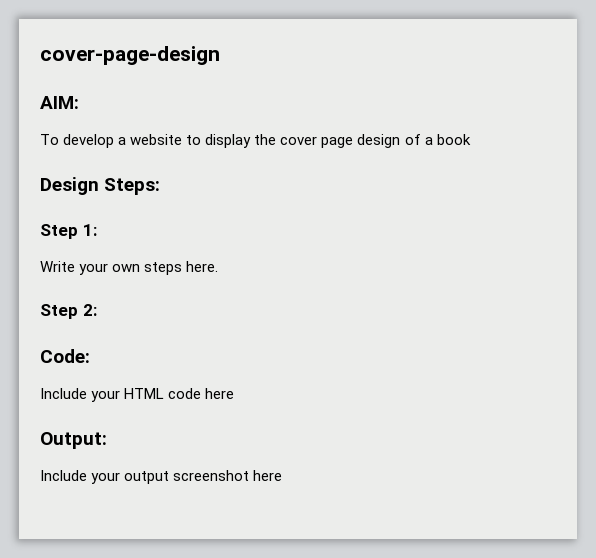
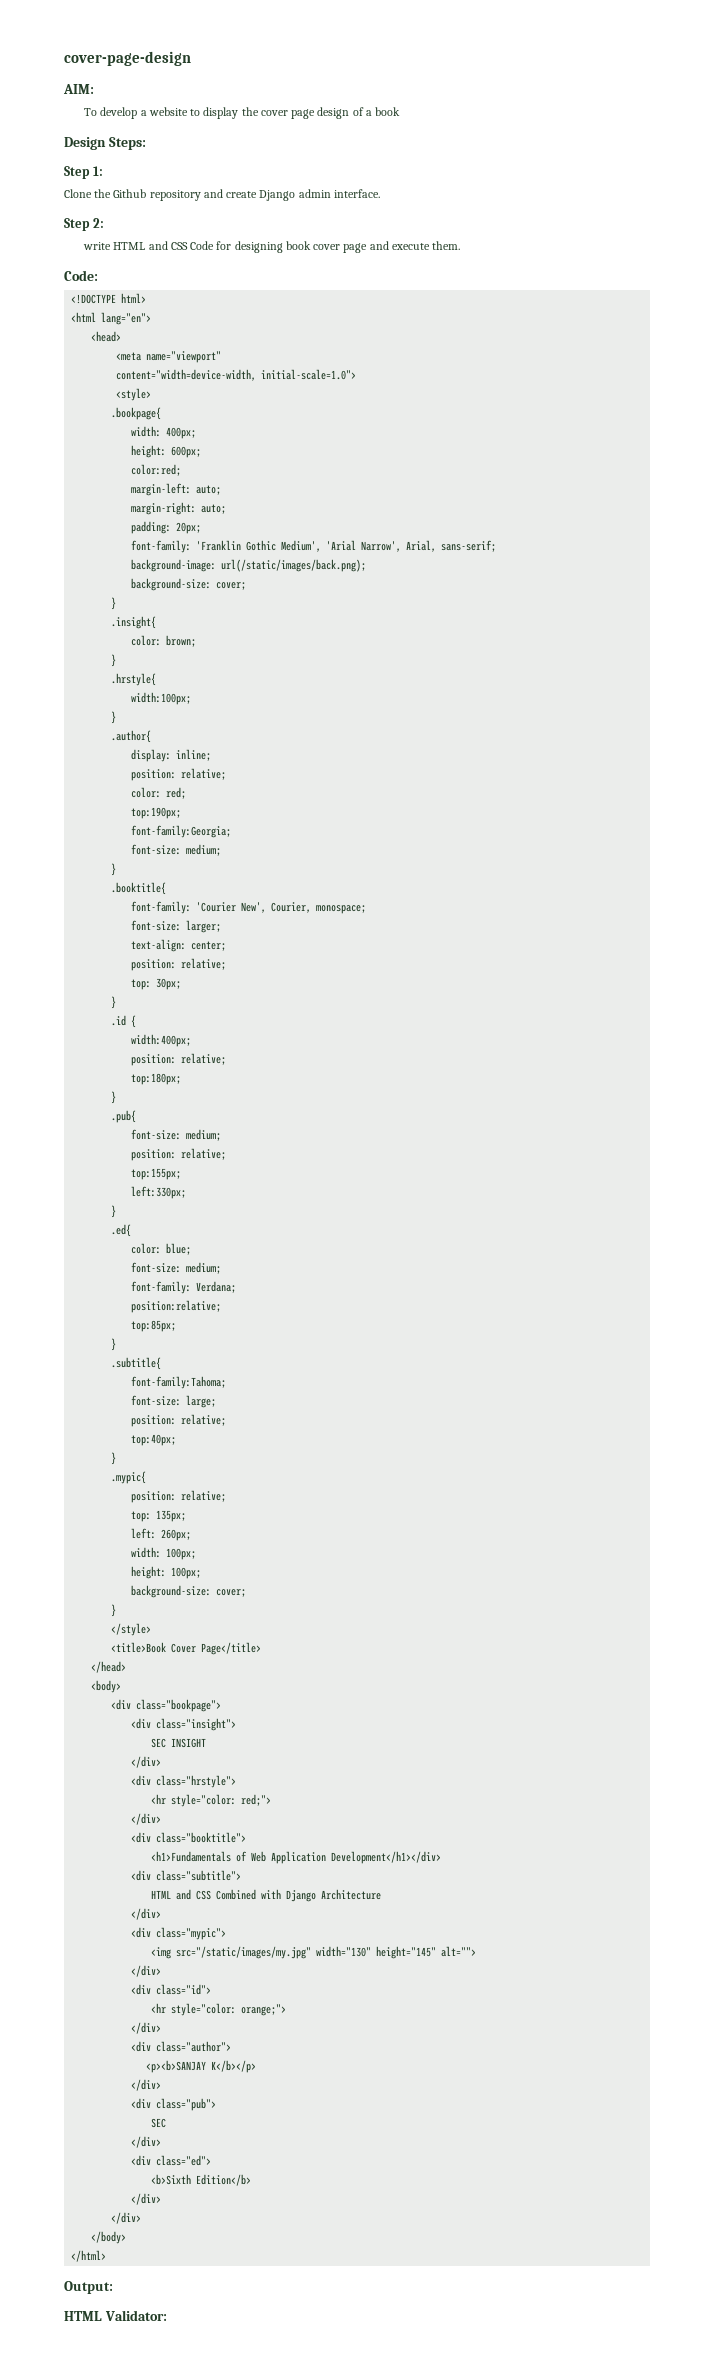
[40,261,219,275] [40,304,97,319] [40,349,90,363] [40,388,235,402] [40,432,107,449] [40,470,283,484] Write your own steps here. // Step 2: // Code: // Include your HTML code here // Output: // Include your output screenshot here -> [64,189,380,201] [64,218,104,231] [83,241,461,253] [64,270,98,281] [71,293,147,304] [71,312,152,325] [91,331,122,342] [116,351,222,363] [116,369,357,381] [116,388,152,401] [111,407,162,420] [131,426,197,439] [131,445,202,458] [131,464,182,476] [131,483,222,496] [131,502,227,515] [131,521,202,534] [131,540,497,553] [131,559,367,572] [131,578,247,591] [111,597,117,610] [111,616,157,629] [131,635,197,647] [111,654,117,667] [111,673,157,686] [131,692,192,705] [111,711,117,724] [111,730,152,743] [131,749,212,762] [131,768,227,781] [131,787,187,799] [131,807,182,819] [131,825,232,838] [131,844,222,856] [111,863,117,876] [111,882,167,895] [131,901,367,914] [131,920,222,933] [131,939,227,952] [131,958,227,971] [131,978,182,990] [111,996,117,1009] [111,1015,137,1028] [131,1034,192,1047] [131,1053,227,1066] [131,1073,182,1085] [111,1091,117,1104] [111,1110,137,1123] [131,1129,222,1141] [131,1148,227,1161] [131,1168,182,1180] [131,1186,187,1199] [111,1205,117,1218] [111,1224,132,1237] [131,1243,192,1255] [131,1262,222,1274] [131,1281,237,1294] [131,1300,222,1313] [131,1320,177,1332] [111,1338,117,1351] [111,1357,162,1370] [131,1376,227,1389] [131,1395,217,1408] [131,1414,227,1427] [131,1434,177,1446] [111,1452,117,1465] [111,1471,147,1484] [131,1490,227,1503] [131,1510,187,1522] [131,1528,192,1541] [131,1547,197,1560] [131,1566,202,1579] [131,1585,247,1598] [111,1604,117,1617] [111,1623,152,1636] [111,1642,262,1655] [91,1661,127,1673] [91,1680,122,1693] [111,1699,222,1712] [131,1718,237,1731] [151,1738,207,1748] [131,1756,162,1768] [131,1775,237,1788] [151,1794,272,1807] [131,1813,162,1825] [131,1832,247,1843] [151,1851,442,1864] [131,1870,242,1881] [151,1889,382,1902] [131,1908,162,1920] [131,1927,227,1940] [151,1946,477,1959] [131,1965,162,1977] [131,1984,212,1995] [151,2003,287,2016] [131,2022,162,2034] [131,2041,232,2052] [146,2060,257,2073] [131,2079,162,2091] [131,2098,217,2111] [151,2118,167,2128] [131,2136,162,2148] [131,2155,212,2166] [151,2174,252,2186] [131,2193,162,2205] [111,2212,142,2224] [91,2231,127,2244] [71,2250,107,2262] [64,2281,113,2294] [64,2310,167,2321] Clone the Github repository and create Django admin interface. // Step 2: // write HTML and CSS Code for designing book cover page and execute them. // Code: // <!DOCTYPE html> // <html lang="en"> // <head> // <meta name="viewport" // content="width=device-width, initial-scale=1.0"> // <style> // .bookpage{ // width: 400px; // height: 600px; // color:red; // margin-left: auto; // margin-right: auto; // padding: 20px; // font-family: 'Franklin Gothic Medium', 'Arial Narrow', Arial, sans-serif; // background-image: url(/static/images/back.png); // background-size: cover; // } // .insight{ // color: brown; // } // .hrstyle{ // width:100px; // } // .author{ // display: inline; // position: relative; // color: red; // top:190px; // font-family:Georgia; // font-size: medium; // } // .booktitle{ // font-family: 'Courier New', Courier, monospace; // font-size: larger; // text-align: center; // position: relative; // top: 30px; // } // .id { // width:400px; // position: relative; // top:180px; // } // .pub{ // font-size: medium; // position: relative; // top:155px; // left:330px; // } // .ed{ // color: blue; // font-size: medium; // font-family: Verdana; // position:relative; // top:85px; // } // .subtitle{ // font-family:Tahoma; // font-size: large; // position: relative; // top:40px; // } // .mypic{ // position: relative; // top: 135px; // left: 260px; // width: 100px; // height: 100px; // background-size: cover; // } // </style> // <title>Book Cover Page</title> // </head> // <body> // <div class="bookpage"> // <div class="insight"> // SEC INSIGHT // </div> // <div class="hrstyle"> // <hr style="color: red;"> // </div> // <div class="booktitle"> // <h1>Fundamentals of Web Application Development</h1></div> // <div class="subtitle"> // HTML and CSS Combined with Django Architecture // </div> // <div class="mypic"> // <img src="/static/images/my.jpg" width="130" height="145" alt=""> // </div> // <div class="id"> // <hr style="color: orange;"> // </div> // <div class="author"> // <p><b>SANJAY K</b></p> // </div> // <div class="pub"> // SEC // </div> // <div class="ed"> // <b>Sixth Edition</b> // </div> // </div> // </body> // </html> // Output: // HTML Validator:

